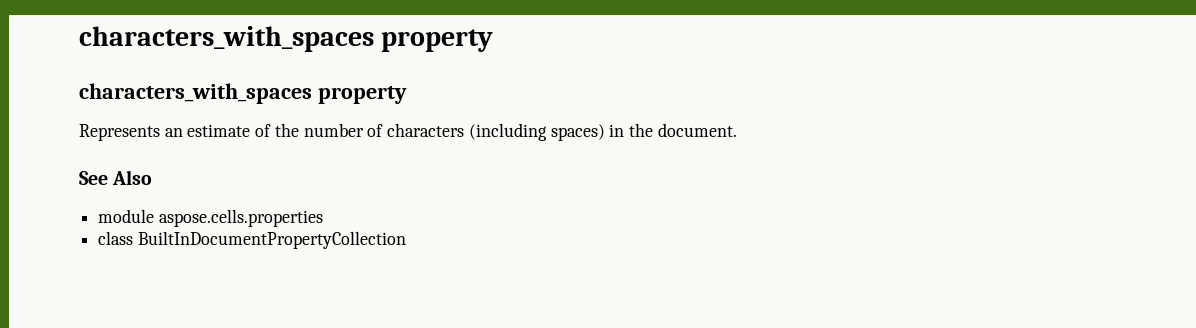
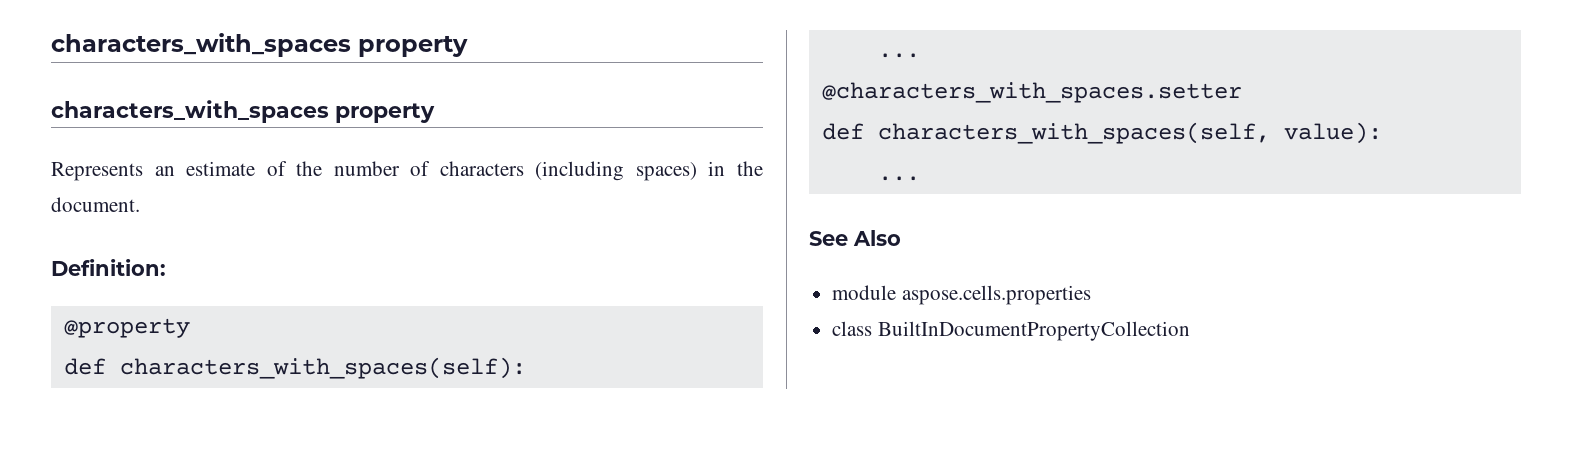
(737, 130) none -> [51,259,166,276] [63,318,190,338] [63,357,526,379] [877,53,920,58] [821,82,1242,103] [821,122,1382,144] [877,176,920,181] // Definition: // @property // def characters_with_spaces(self): // ... // @characters_with_spaces.setter // def characters_with_spaces(self, value): // ...

